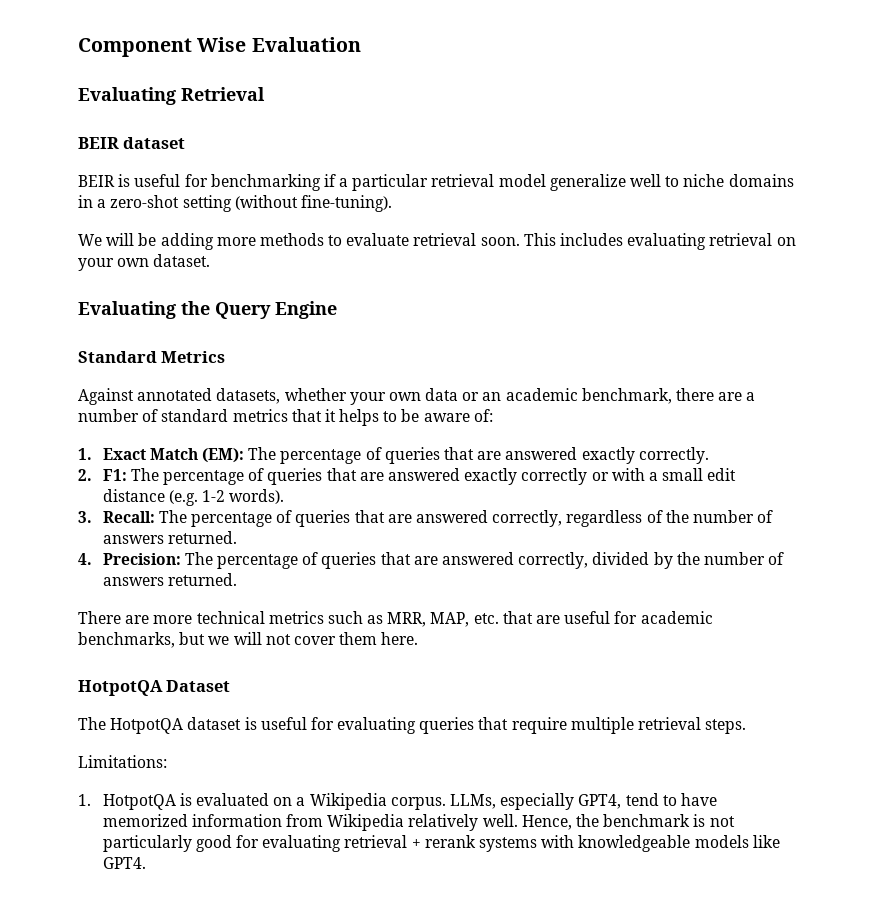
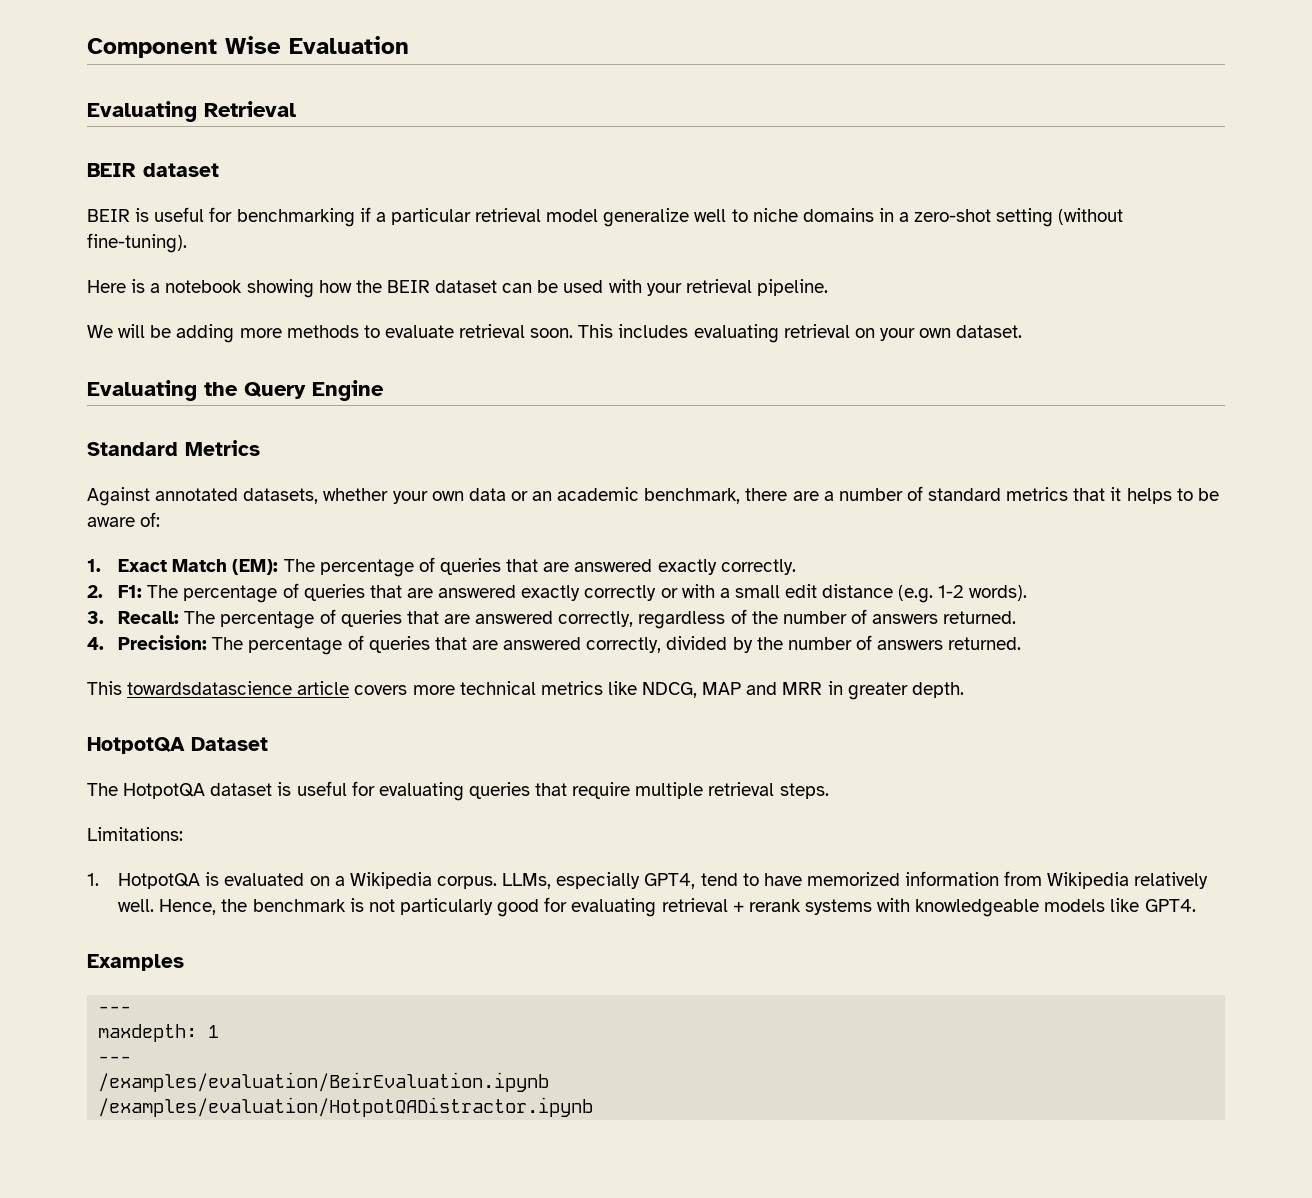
(392, 203) none -> [87,279,828,298] // Here is a notebook showing how the BEIR dataset can be used with your retrieval pipeline.
[78,611,713,627] [78,632,419,648] There are more technical metrics such as MRR, MAP, etc. that are useful for academic benchmarks, but we will not cover them here. -> [87,681,964,700] This towardsdatascience article covers more technical metrics like NDCG, MAP and MRR in greater depth.
(146, 863) none -> [87,954,184,971] [98,1006,132,1013] [98,1024,220,1042] [98,1056,132,1063] [98,1072,550,1092] [98,1097,594,1117] // Examples // --- // maxdepth: 1 // --- // /examples/evaluation/BeirEvaluation.ipynb // /examples/evaluation/HotpotQADistractor.ipynb

